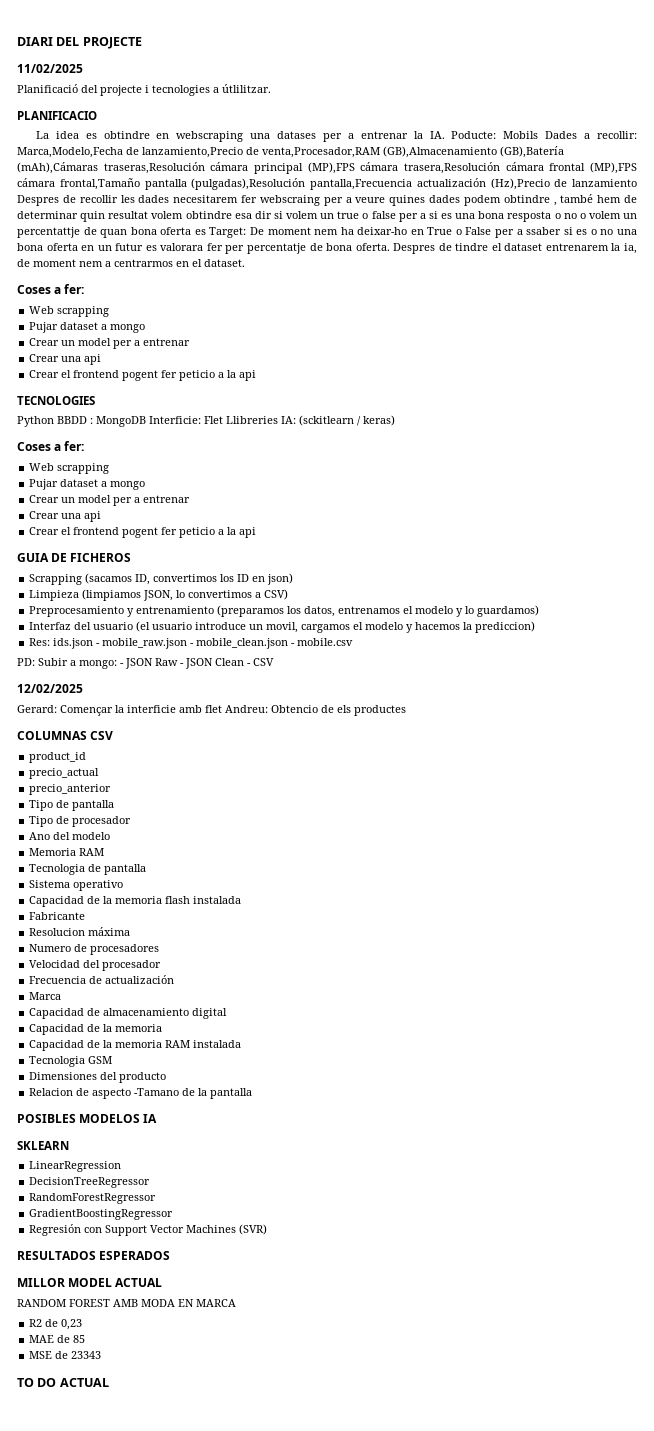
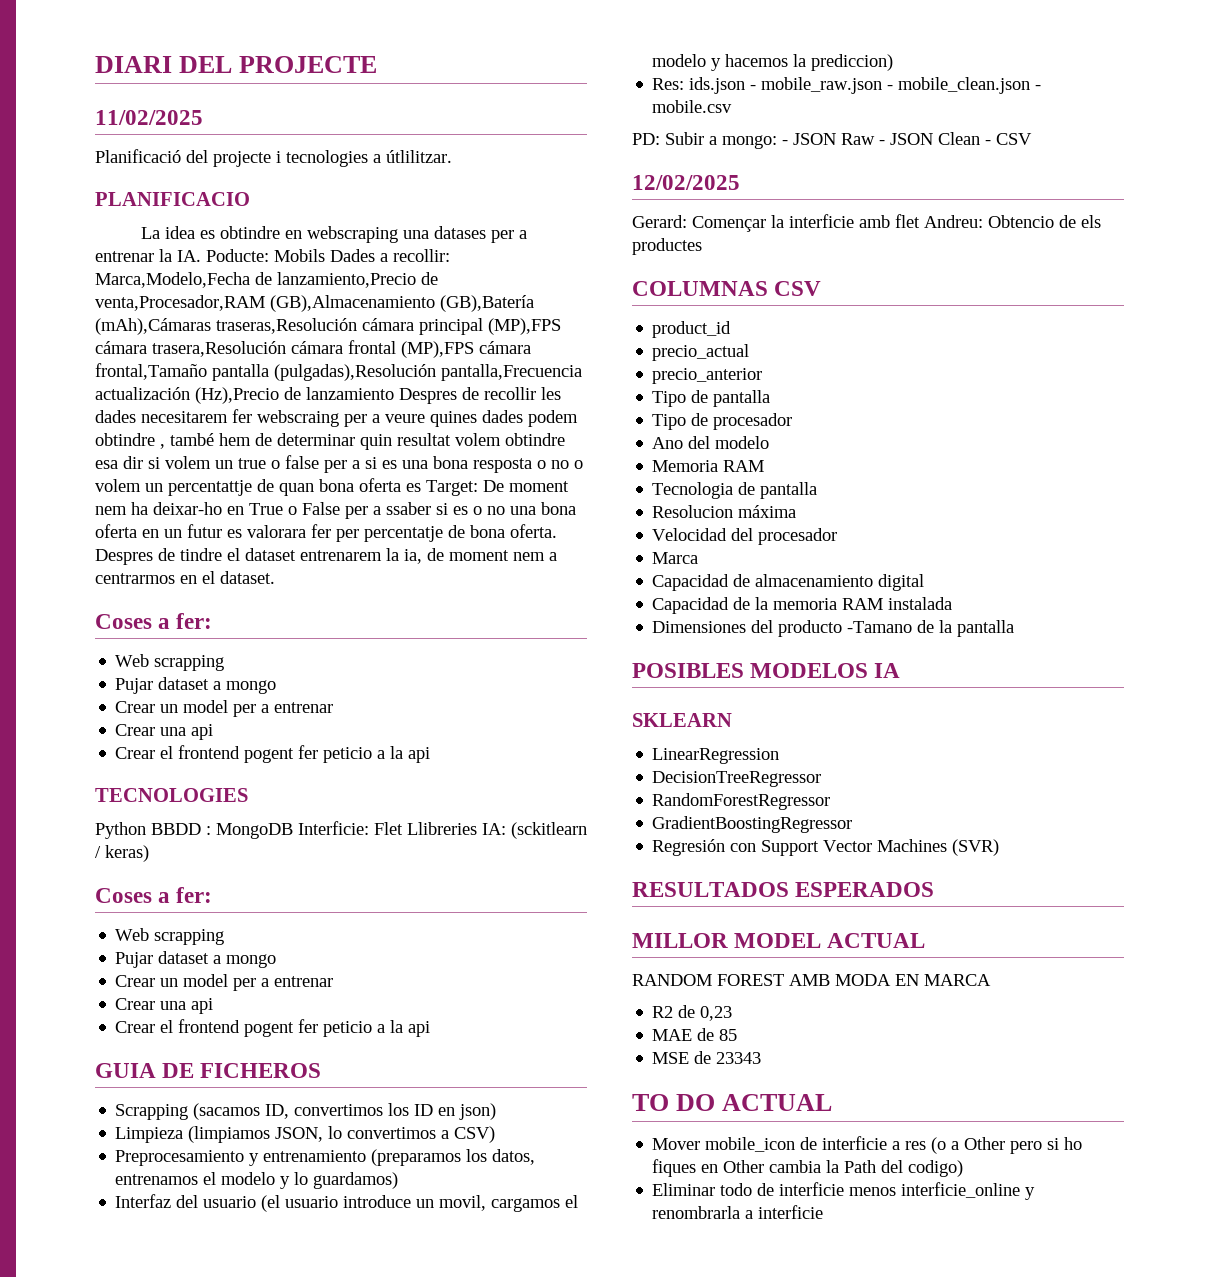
[29,880,124,891] [29,896,242,907] [29,912,86,920] // Sistema operativo // Capacidad de la memoria flash instalada // Fabricante -> (818, 490) none
[29,944,160,955] // Numero de procesadores -> (797, 511) none
[29,975,175,984] // Frecuencia de actualización -> (838, 536) none
[29,1040,163,1051] // Capacidad de la memoria -> (838, 604) none
[29,1056,113,1067] // Tecnologia GSM -> (953, 603) none
[29,1088,132,1099] // Relacion de aspecto -> (843, 628) none
(109, 1382) none -> [652,1136,1083,1154] [652,1159,964,1177] [652,1182,1036,1200] [652,1205,824,1219] // Mover mobile_icon de interficie a res (o a Other pero si ho fiques en Other cambia la Path del codigo) // Eliminar todo de interficie menos interficie_online y renombrarla a interficie

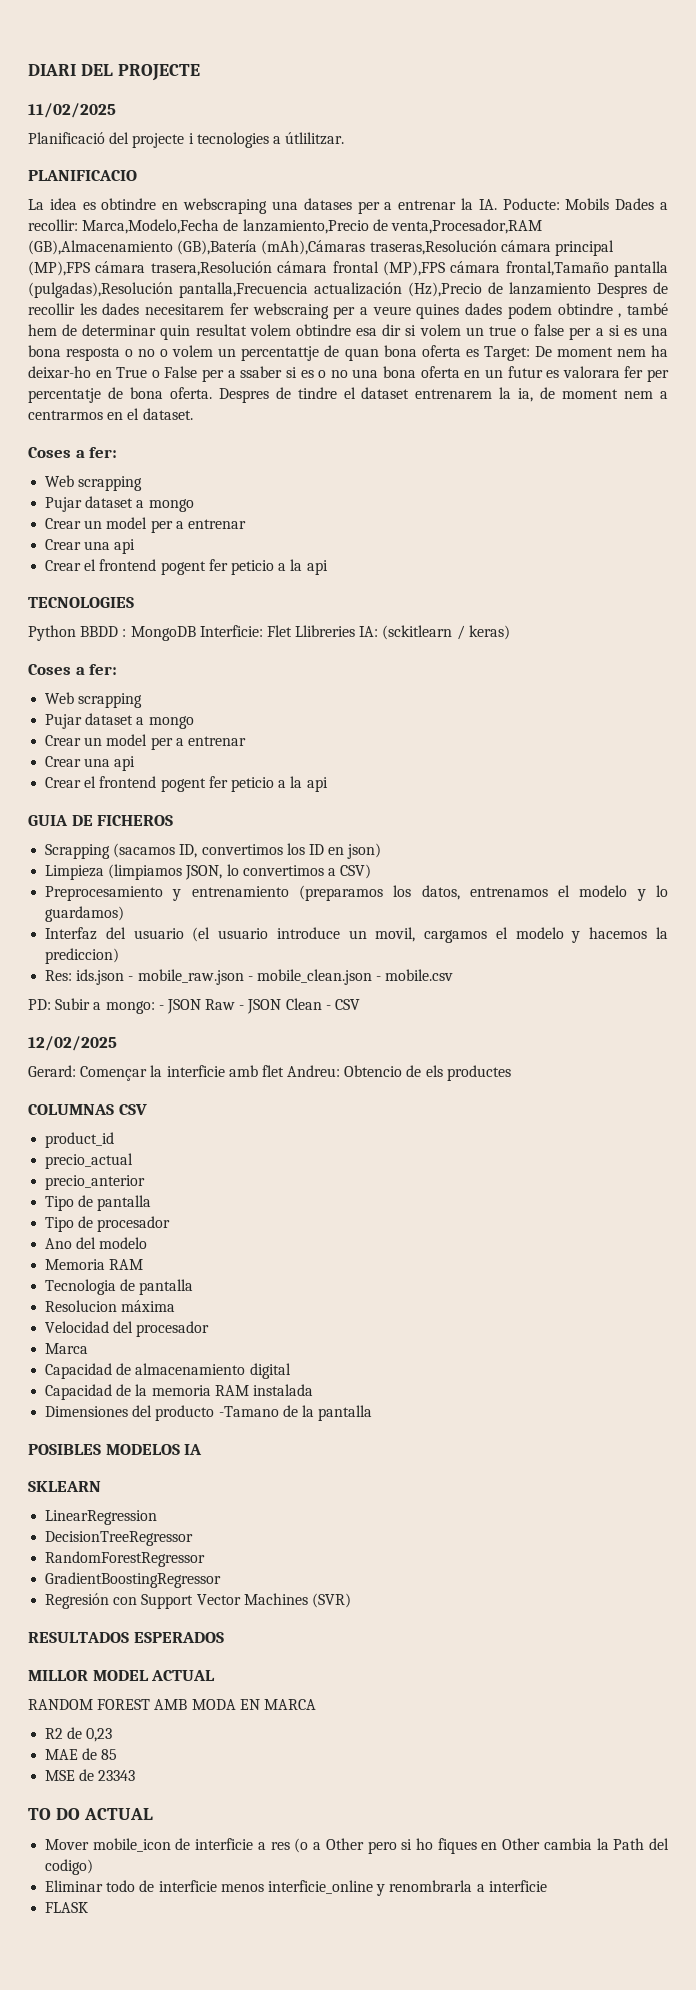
(824, 1212) none -> [45,1902,89,1913] // FLASK

